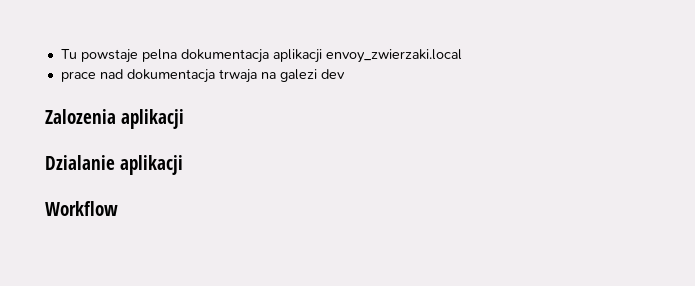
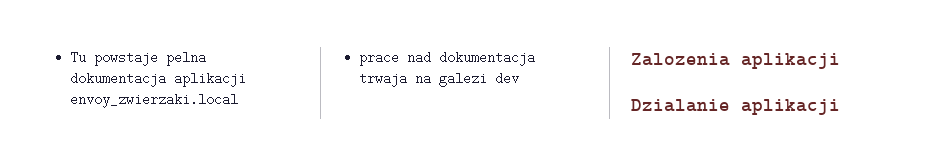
[45,201,118,216] // Workflow -> (840, 107) none

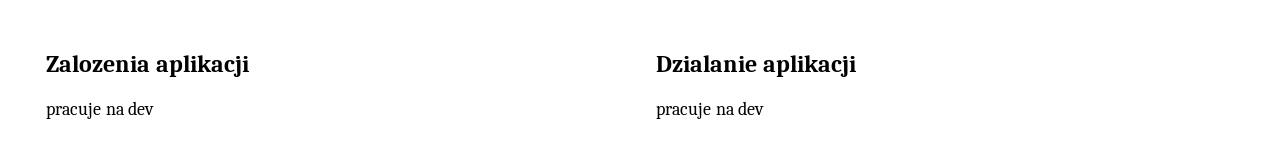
[70,51,207,66] [70,72,247,87] [70,93,239,108] [359,51,536,66] [359,72,520,87] Tu powstaje pelna dokumentacja aplikacji envoy_zwierzaki.local // prace nad dokumentacja trwaja na galezi dev // -> (46, 63) none
(840, 61) none -> [46,101,155,119] // pracuje na dev
(840, 107) none -> [656,101,765,119] // pracuje na dev

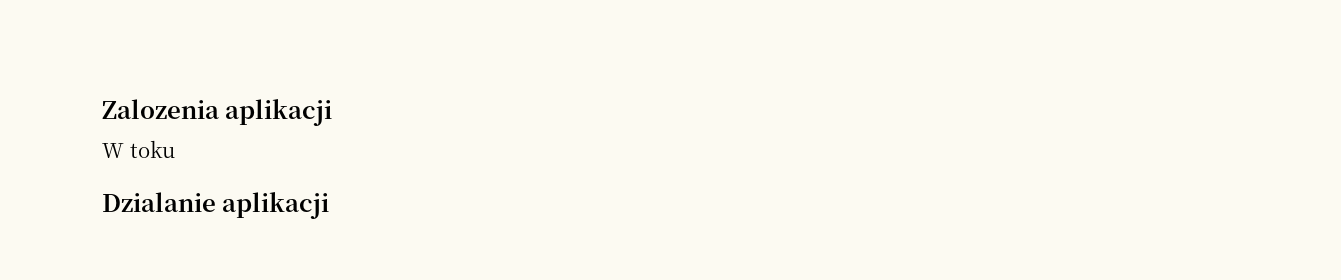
[46,101,155,119] pracuje na dev -> [102,140,175,158] W toku
[656,101,765,119] // pracuje na dev -> (330, 205) none

